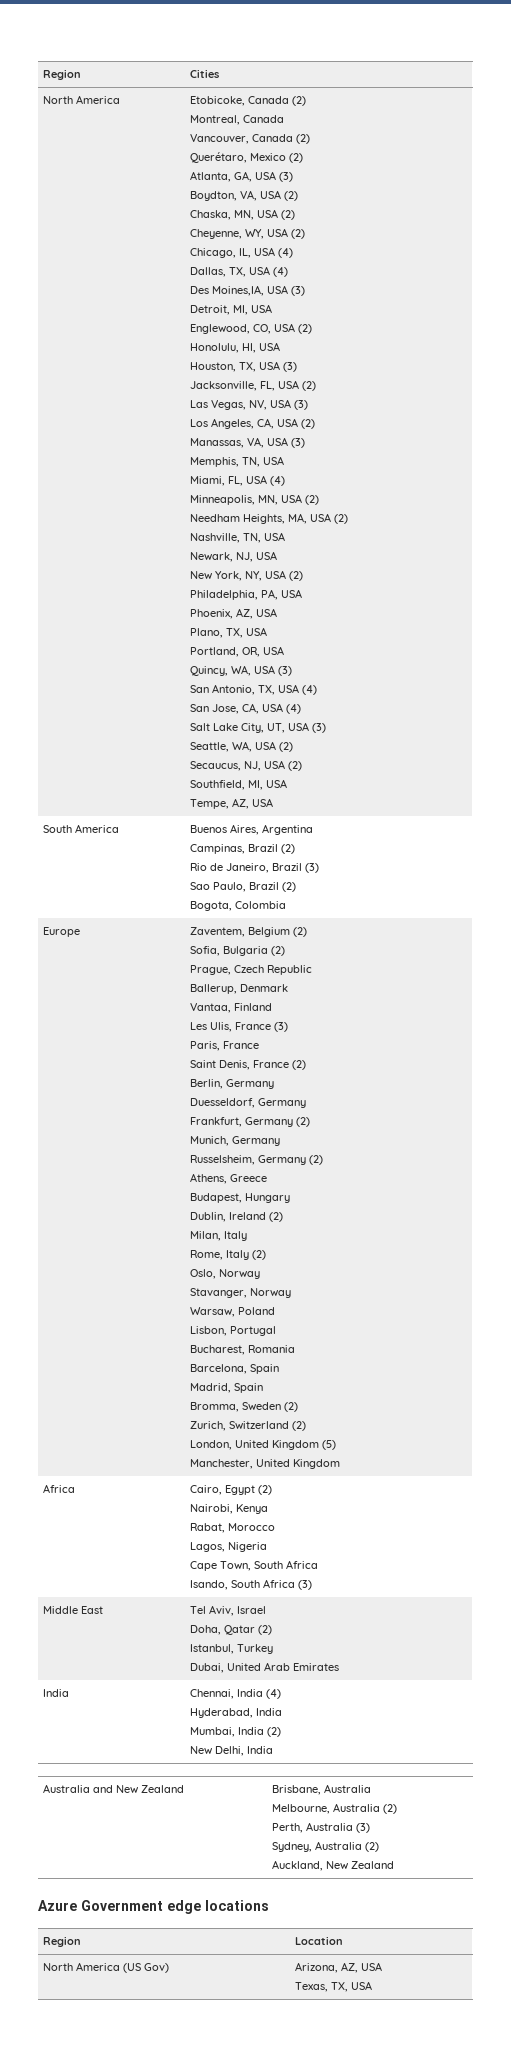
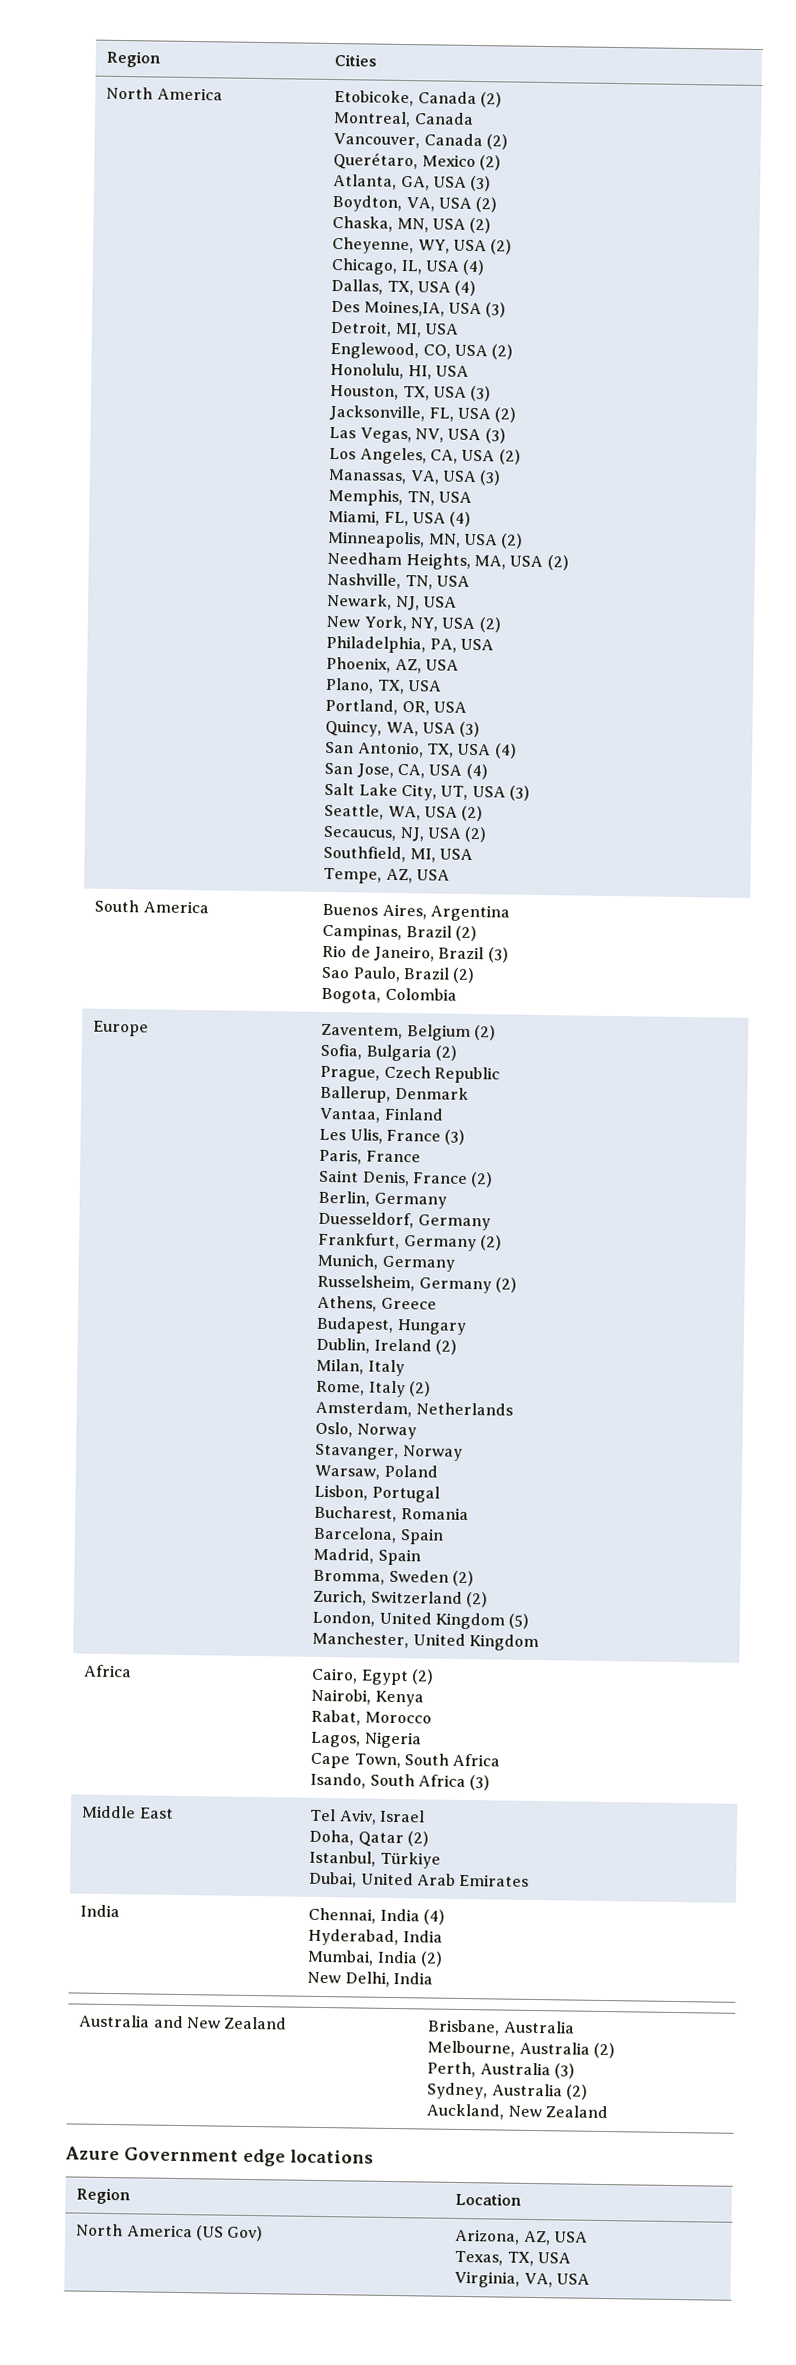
(267, 1255) none -> [315,1400,513,1418] // Amsterdam, Netherlands
[237,1644,274,1654] Turkey -> [379,1851,441,1869] Türkiye
(373, 1985) none -> [454,2270,590,2288] // Virginia, VA, USA

